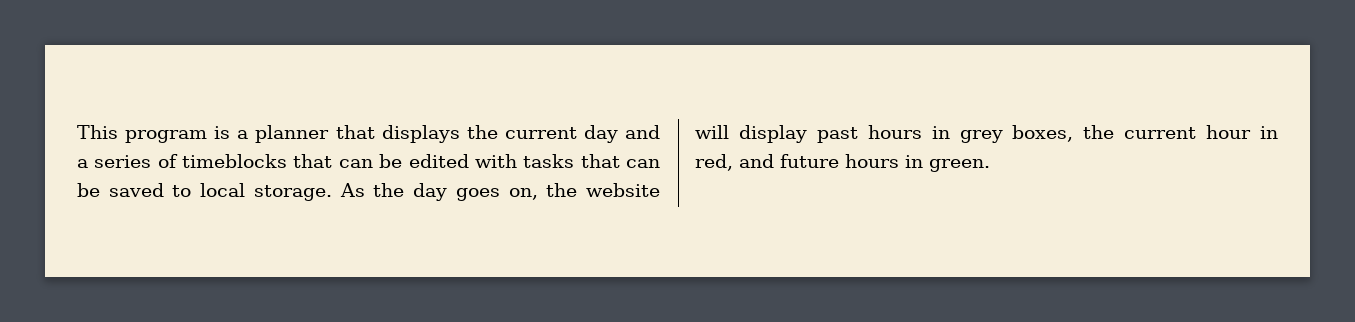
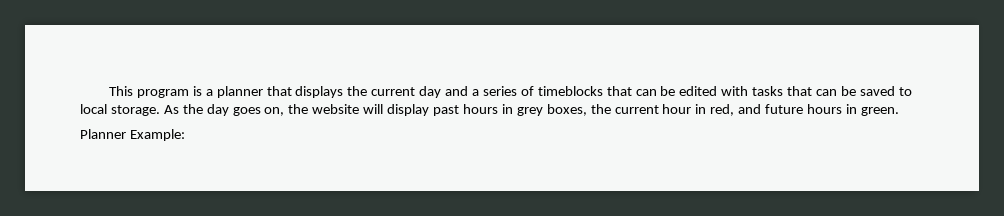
(990, 165) none -> [80,129,185,141] // Planner Example:

